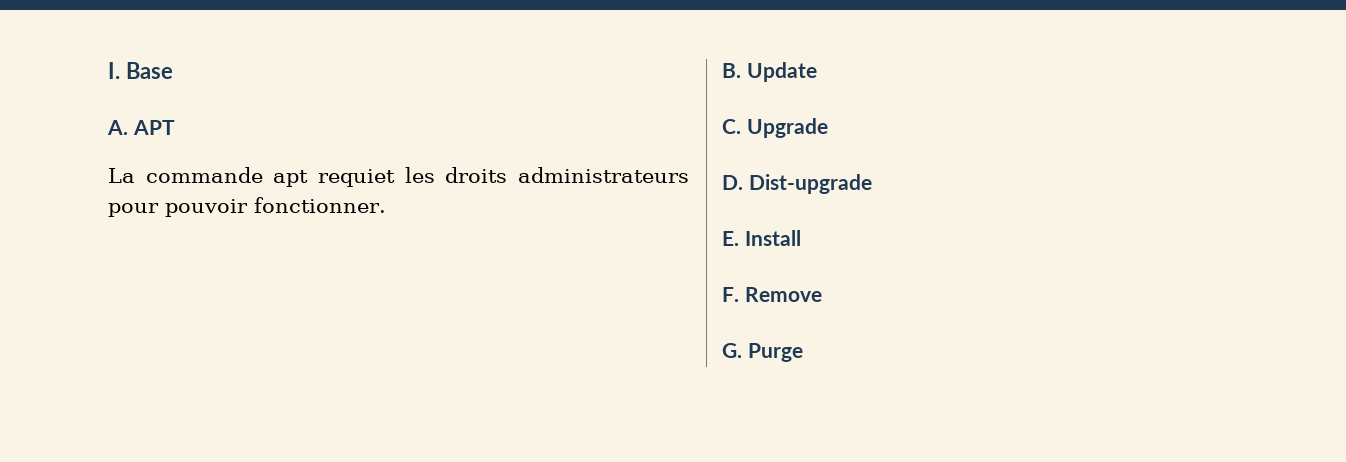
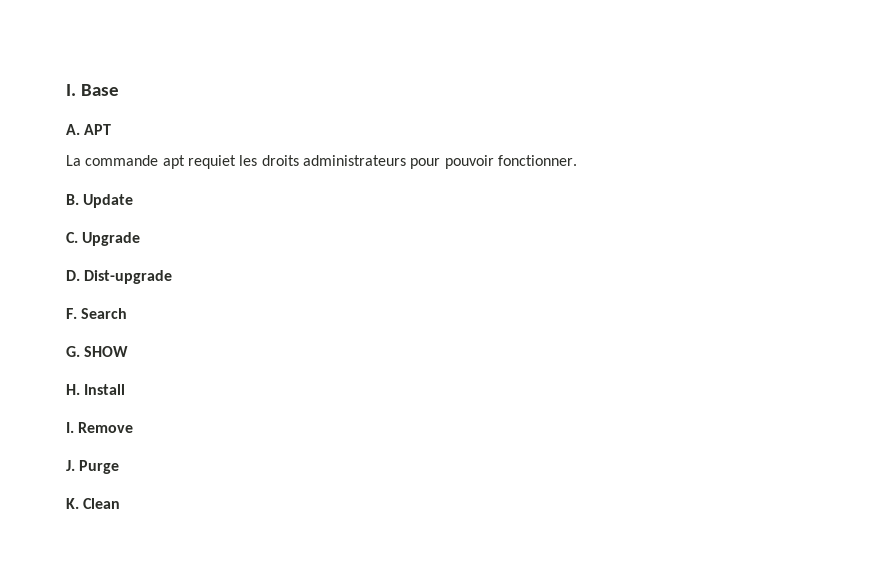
[722,231,739,246] E. -> [66,308,128,319] [66,346,129,357] [66,384,80,395] F. Search // G. SHOW // H.
[722,287,739,302] F. -> [66,422,74,433] I.
[722,343,742,358] G. -> [66,460,75,471] J.
(803, 352) none -> [66,498,121,509] // K. Clean

